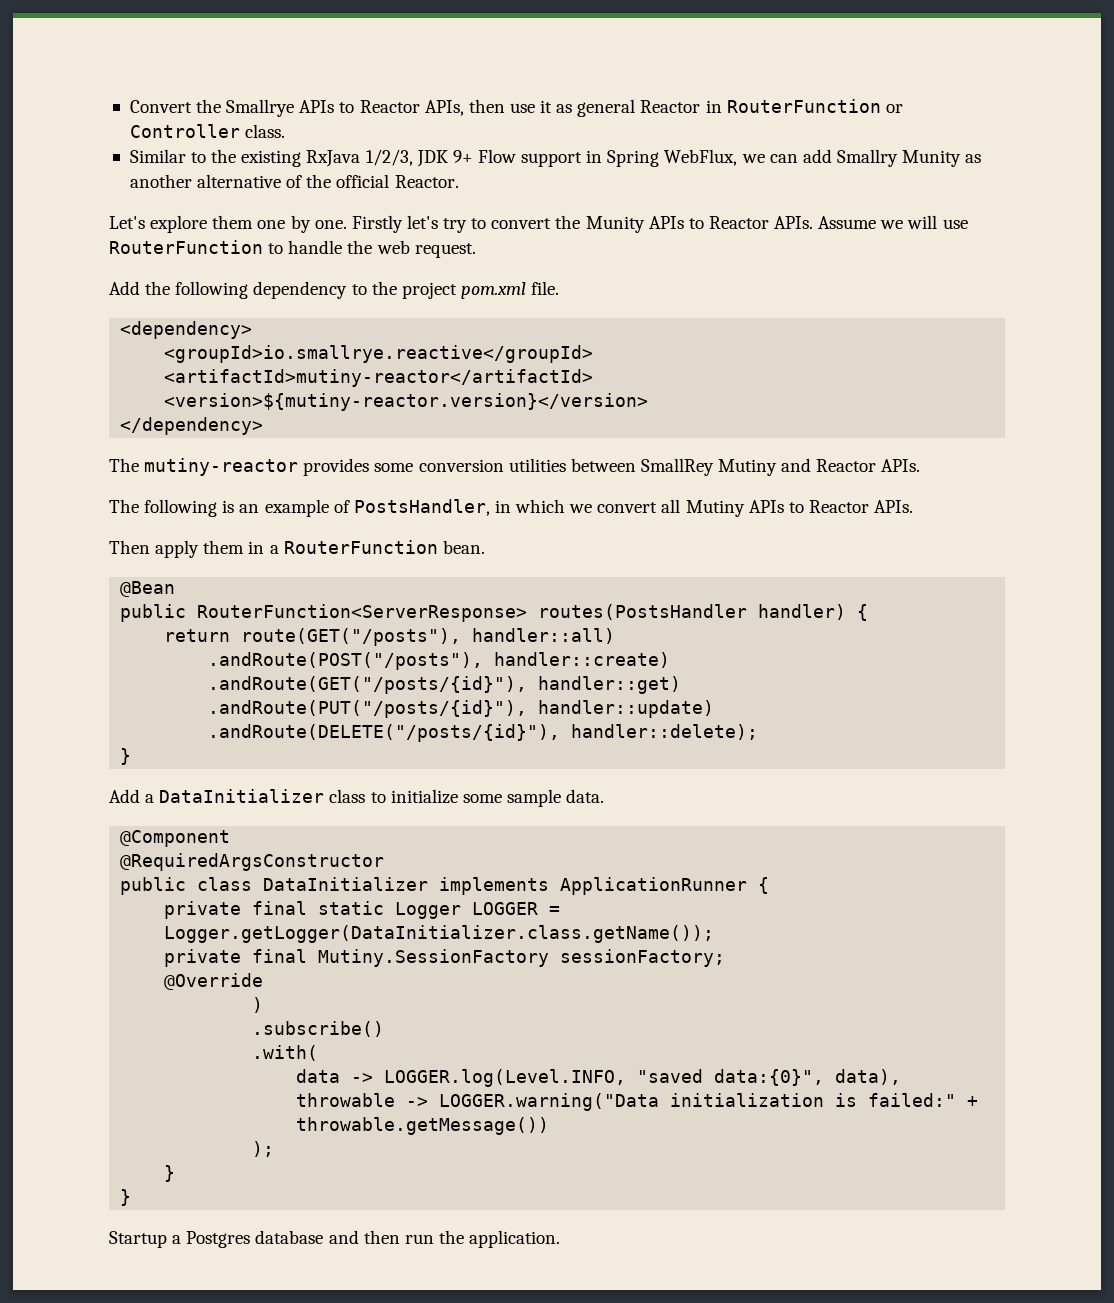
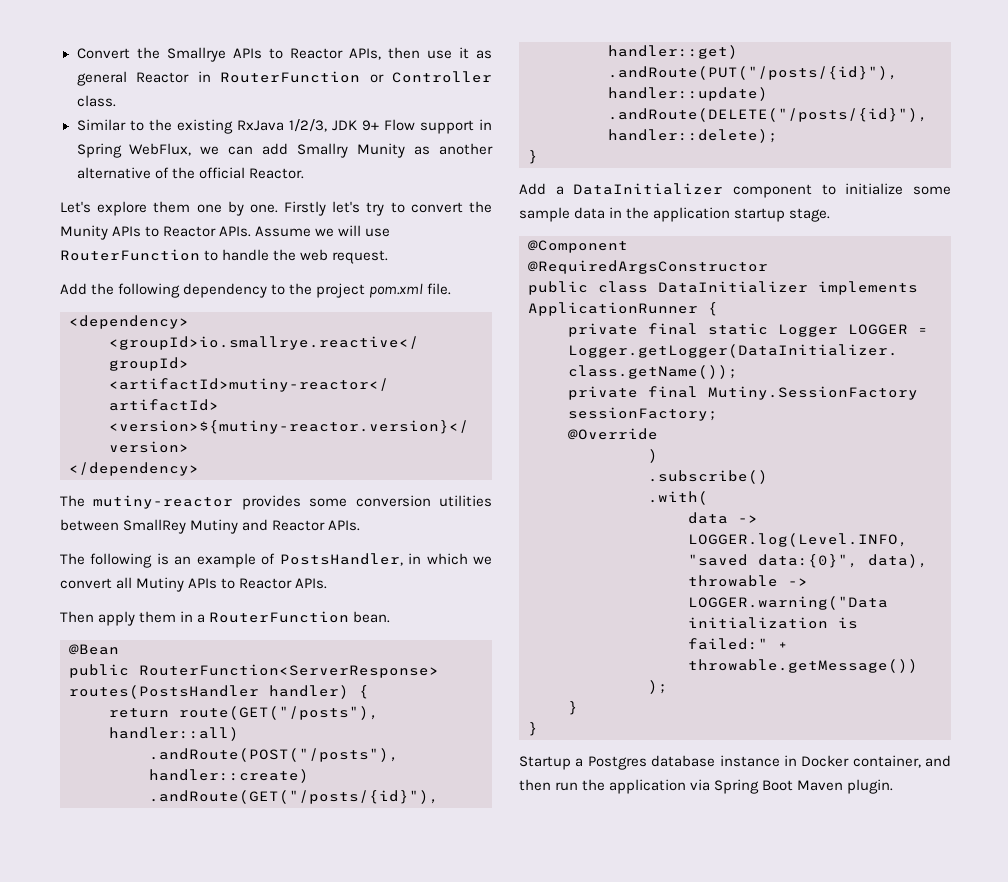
[329,789,366,803] class -> [733,184,812,198] component
[566,789,605,803] data. -> [574,207,831,222] data in the application startup stage.
[328,1230,561,1248] and then run the application. -> [719,755,951,768] [519,779,894,794] instance in Docker container, and then run the application via Spring Boot Maven plugin.

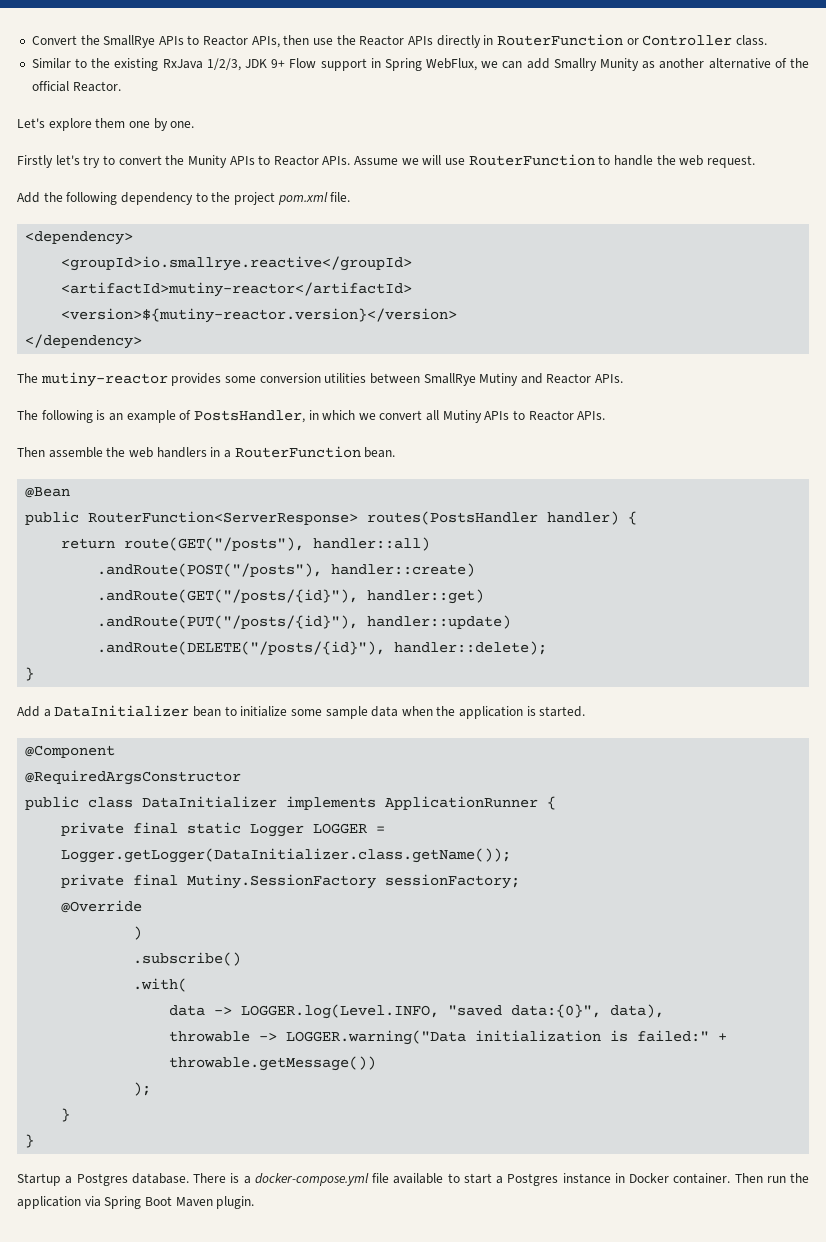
[166,47,226,62] Smallrye -> [103,35,156,48] SmallRye
[458,47,493,59] [76,71,189,86] it as general Reactor -> [336,35,481,48] the Reactor APIs directly
(278, 208) none -> (195, 124) //
[123,519,187,534] SmallRey -> [423,373,476,386] SmallRye
[98,611,177,626] apply them -> [48,447,207,458] assemble the web handlers
[733,184,812,198] component -> [192,706,221,717] bean
[609,207,831,222] in the application startup stage. -> [401,706,586,719] when the application is started.
[651,755,951,768] [519,779,551,791] database instance in Docker container, and then -> [131,1173,763,1186] database. There is a docker-compose.yml file available to start a Postgres instance in Docker container. Then

